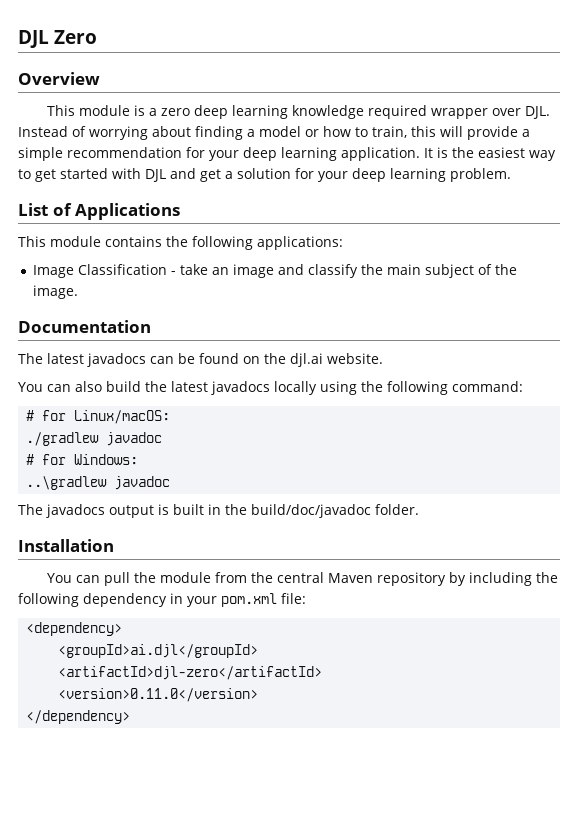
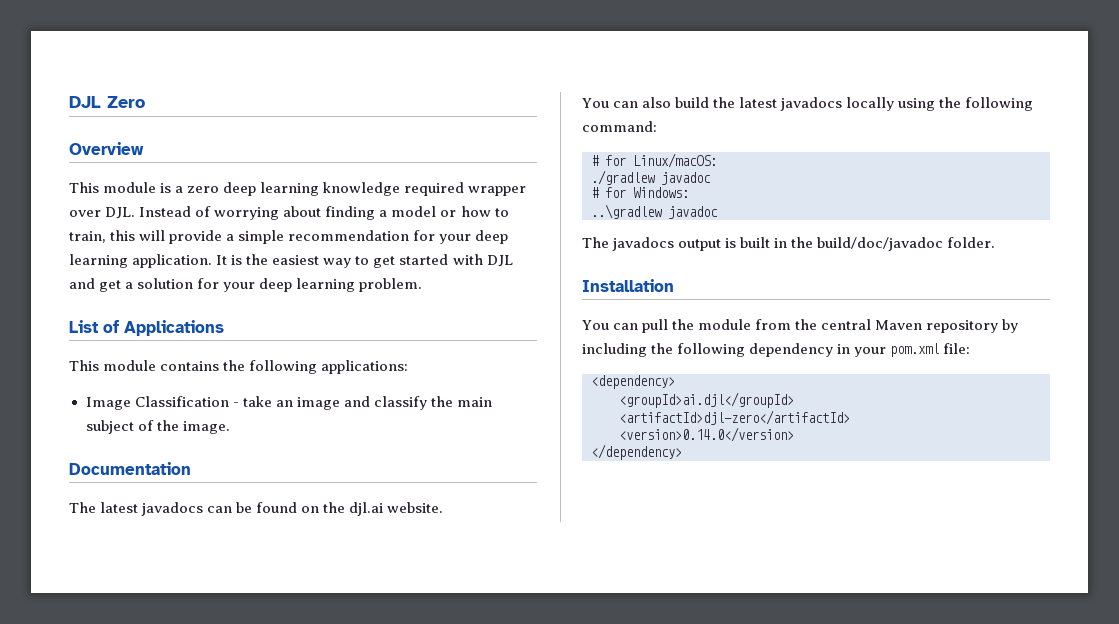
[58,688,259,702] <version>0.11.0</version> -> [619,427,794,442] <version>0.14.0</version>

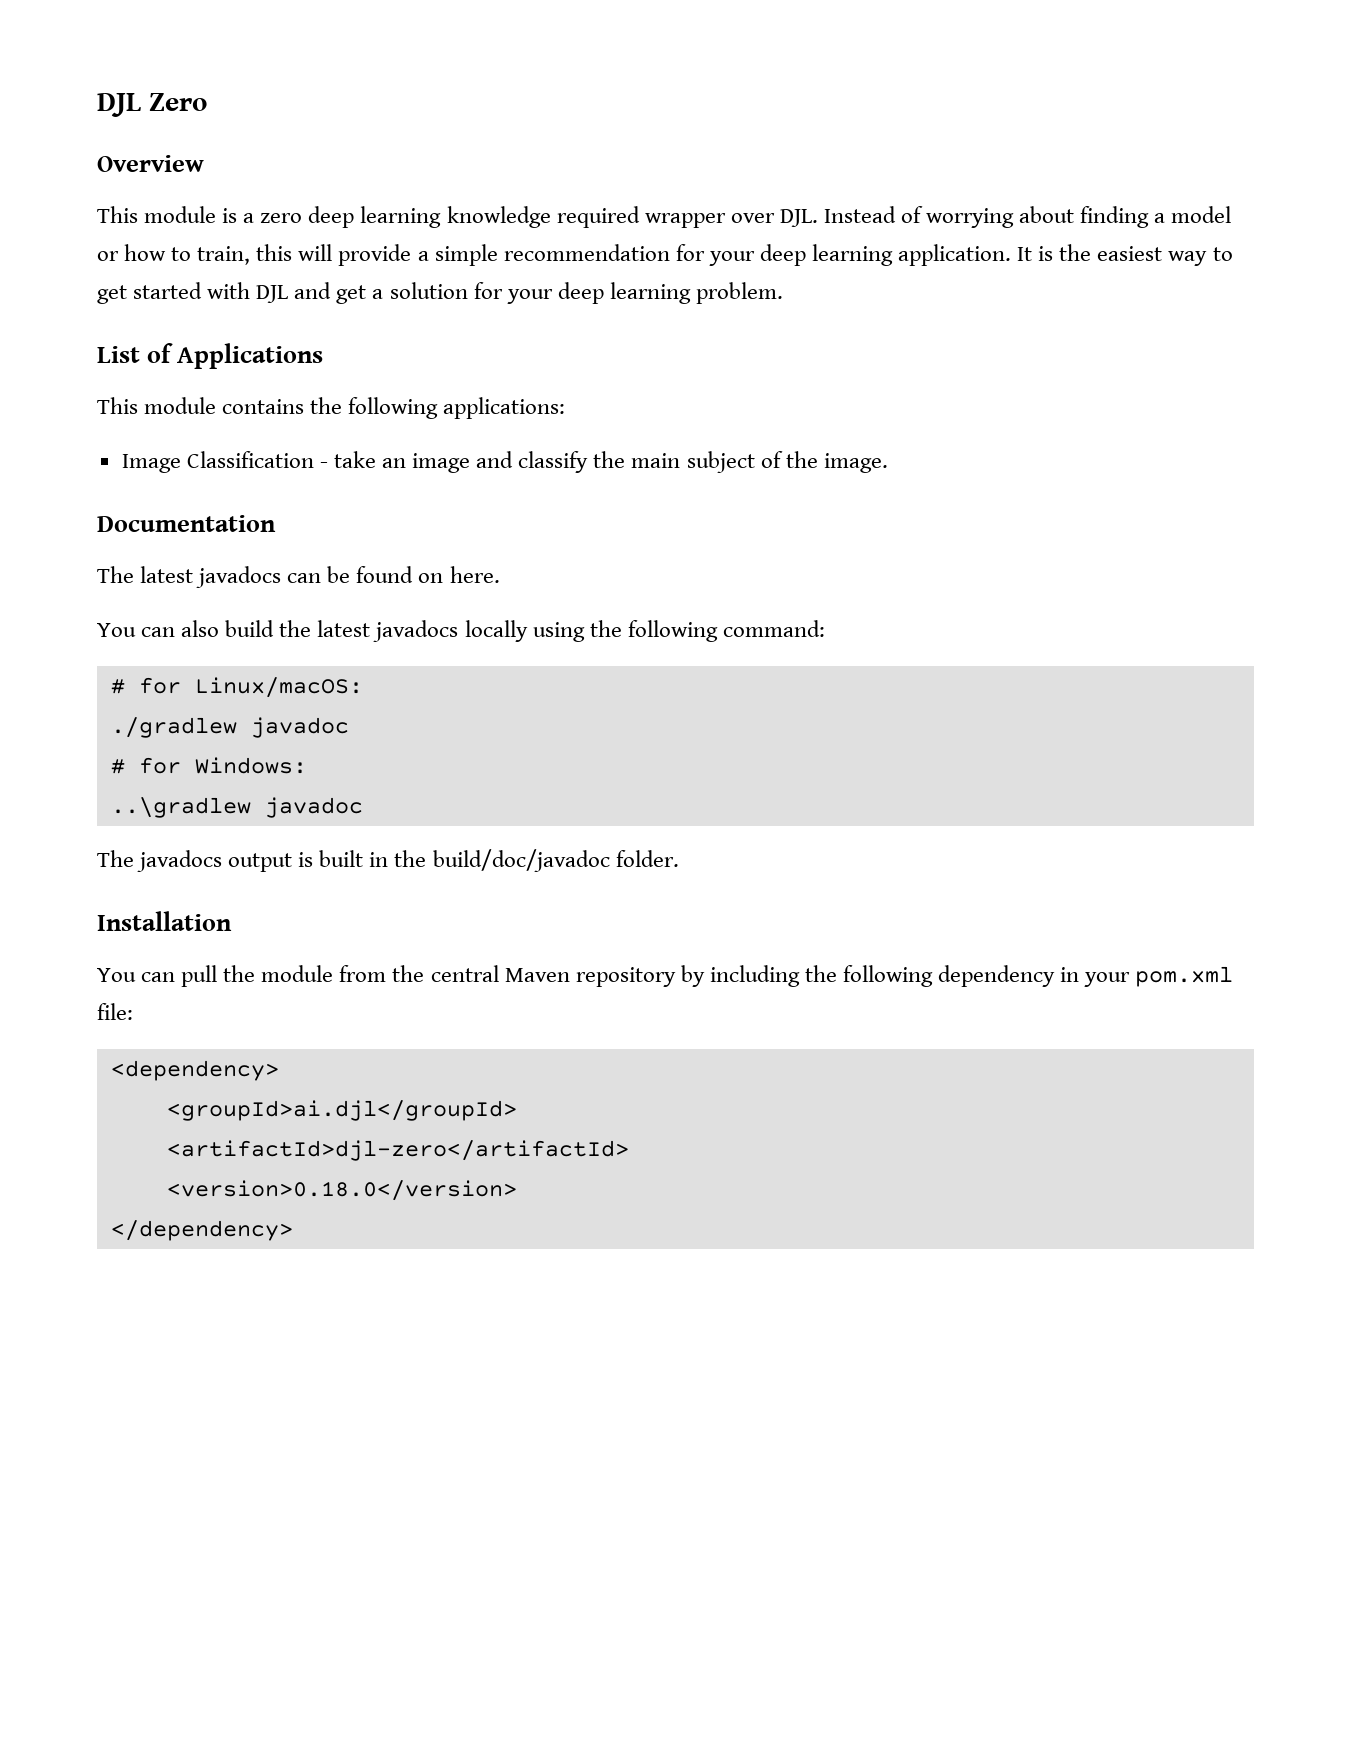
[323,502,444,516] the djl.ai website. -> [449,566,500,583] here.
[619,427,794,442] <version>0.14.0</version> -> [166,1180,517,1201] <version>0.18.0</version>

